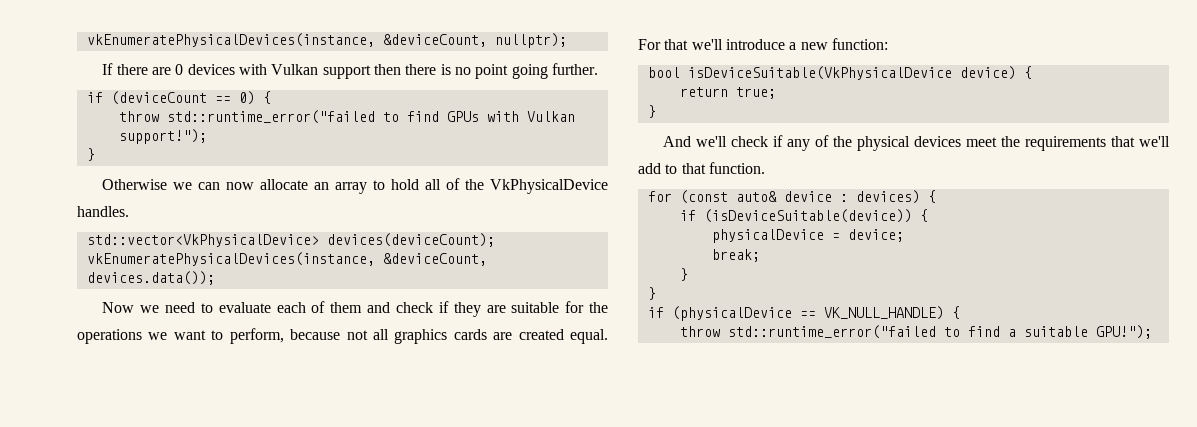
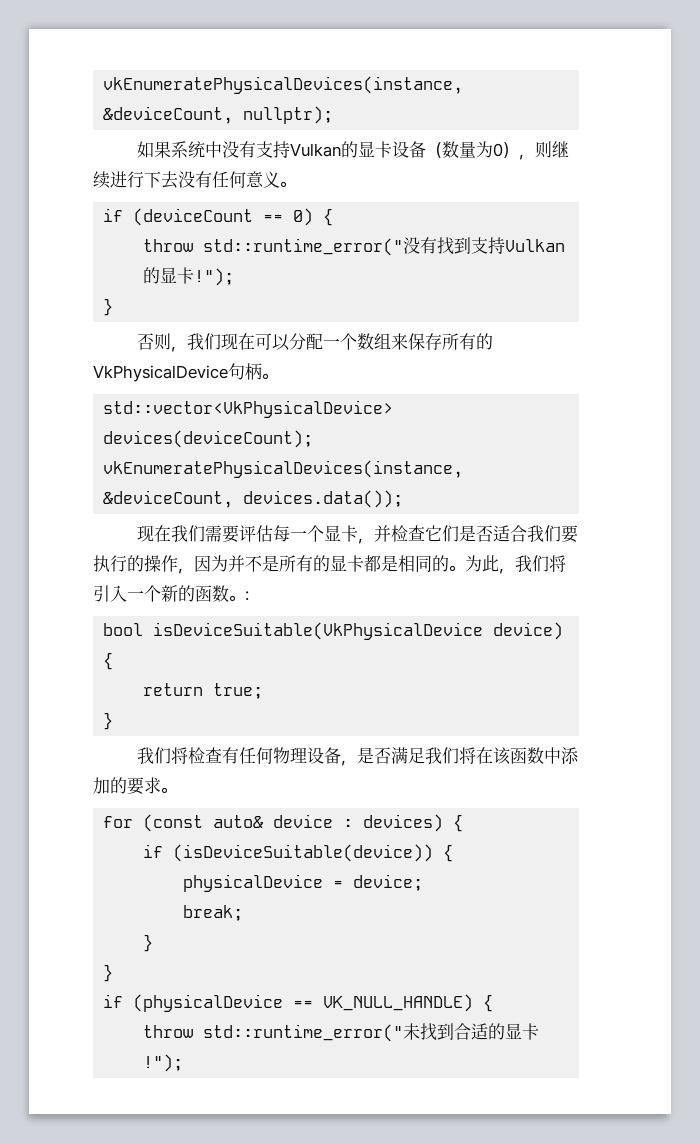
[102,63,598,79] If there are 0 devices with Vulkan support then there is no point going further. -> [136,141,569,160] [93,171,296,189] 如果系统中没有支持Vulkan的显卡设备（数量为0），则继续进行下去没有任何意义。
[166,110,575,124] [118,129,207,144] [86,148,95,161] [102,178,609,194] [77,206,129,217] std::runtime_error("failed to find GPUs with Vulkan support!"); // } // Otherwise we can now allocate an array to hold all of the VkPhysicalDevice handles. -> [203,237,566,256] [143,267,235,286] [103,298,114,316] [136,333,493,352] [93,363,278,382] std::runtime_error("没有找到支持Vulkan的显卡!"); // } // 否则，我们现在可以分配一个数组来保存所有的VkPhysicalDevice句柄。
[102,301,609,317] [77,328,608,344] [638,38,888,50] Now we need to evaluate each of them and check if they are suitable for the operations we want to perform, because not all graphics cards are created equal. For that we'll introduce a new function: -> [136,525,578,544] [93,555,566,574] [93,585,249,602] 现在我们需要评估每一个显卡，并检查它们是否适合我们要执行的操作，因为并不是所有的显卡都是相同的。为此，我们将引入一个新的函数。:
[663,135,1170,151] [638,162,765,174] And we'll check if any of the physical devices meet the requirements that we'll add to that function. -> [136,747,579,766] [93,777,177,795] 我们将检查有任何物理设备，是否满足我们将在该函数中添加的要求。
[727,325,1152,339] std::runtime_error("failed to find a suitable GPU!"); -> [203,1023,540,1042] [143,1054,184,1072] std::runtime_error("未找到合适的显卡!");

